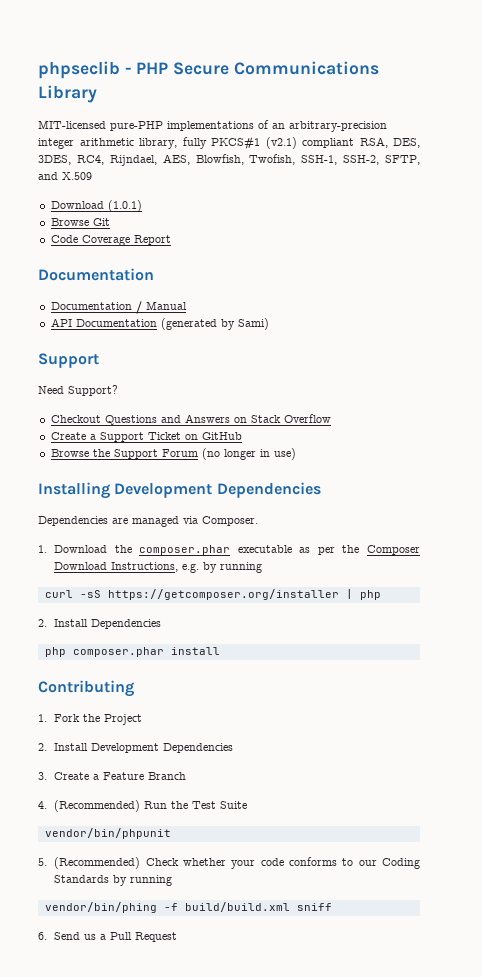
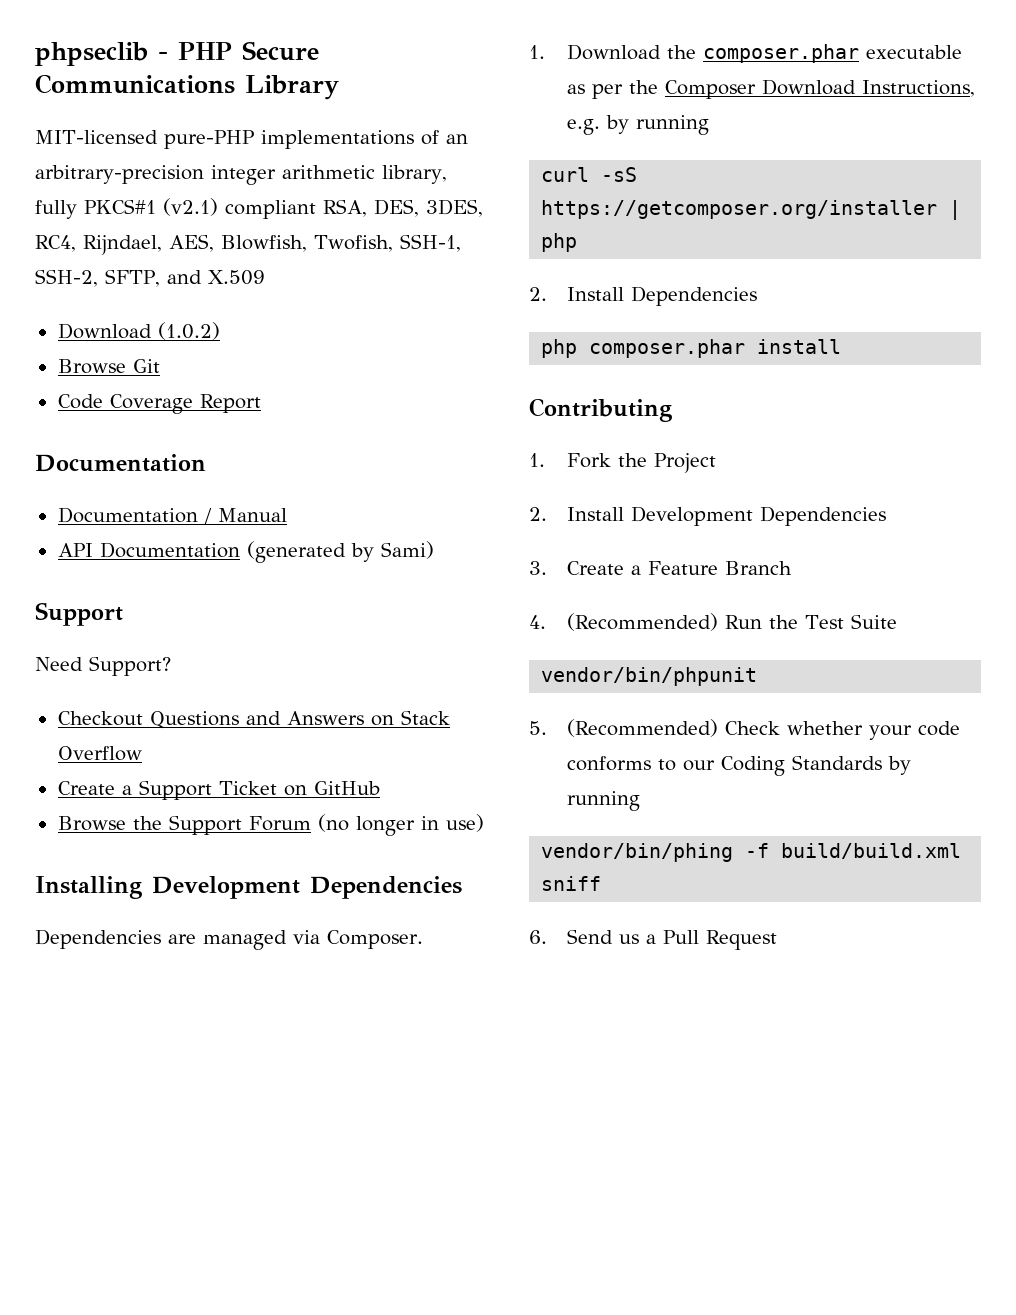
[107,200,142,212] (1.0.1) -> [157,322,220,340] (1.0.2)

